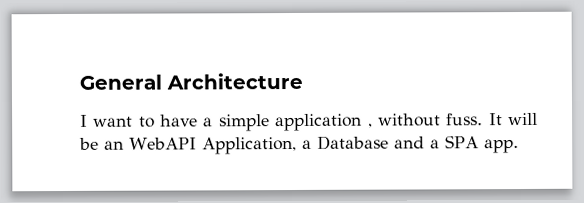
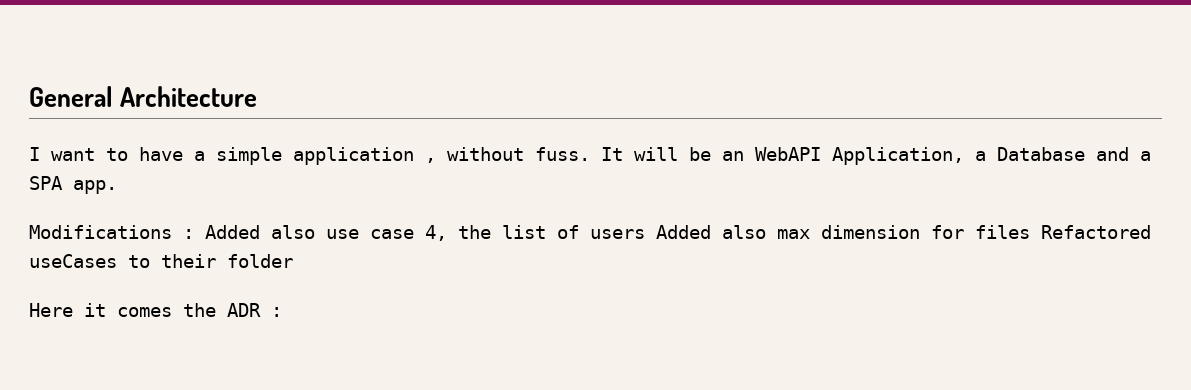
(519, 146) none -> [29,225,1151,241] [29,254,293,268] [29,303,282,317] // Modifications : Added also use case 4, the list of users Added also max dimension for files Refactored useCases to their folder // Here it comes the ADR :

